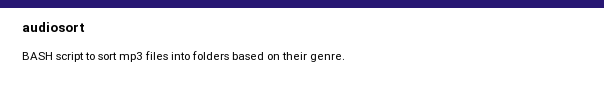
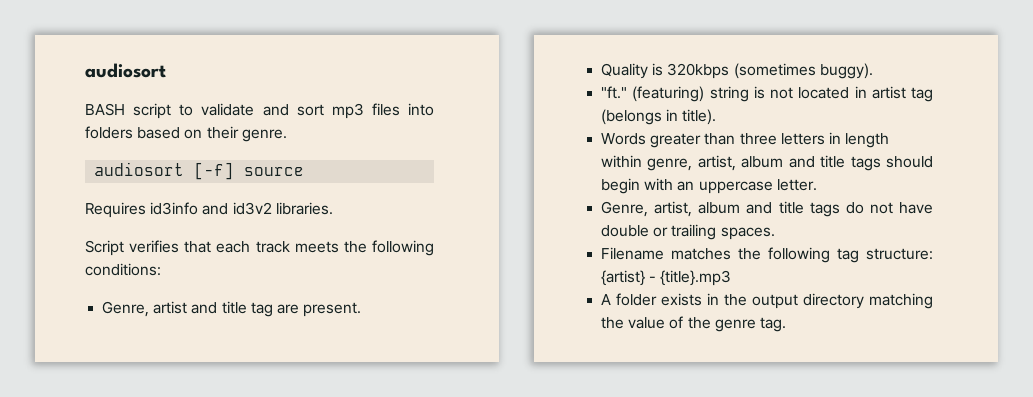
(96, 56) none -> [201,103,289,116] validate and
(346, 58) none -> [94,162,305,180] [85,202,333,218] [85,240,434,256] [85,263,161,276] [102,301,362,317] [601,63,873,79] [601,86,933,102] [601,109,717,125] [601,132,890,148] [601,155,933,171] [601,178,817,194] [601,201,933,217] [601,224,775,240] [601,247,933,263] [601,270,732,286] [601,293,933,309] [601,316,786,332] // audiosort [-f] source // Requires id3info and id3v2 libraries. // Script verifies that each track meets the following conditions: // Genre, artist and title tag are present. // Quality is 320kbps (sometimes buggy). // "ft." (featuring) string is not located in artist tag (belongs in title). // Words greater than three letters in length within genre, artist, album and title tags should begin with an uppercase letter. // Genre, artist, album and title tags do not have double or trailing spaces. // Filename matches the following tag structure: {artist} - {title}.mp3 // A folder exists in the output directory matching the value of the genre tag.

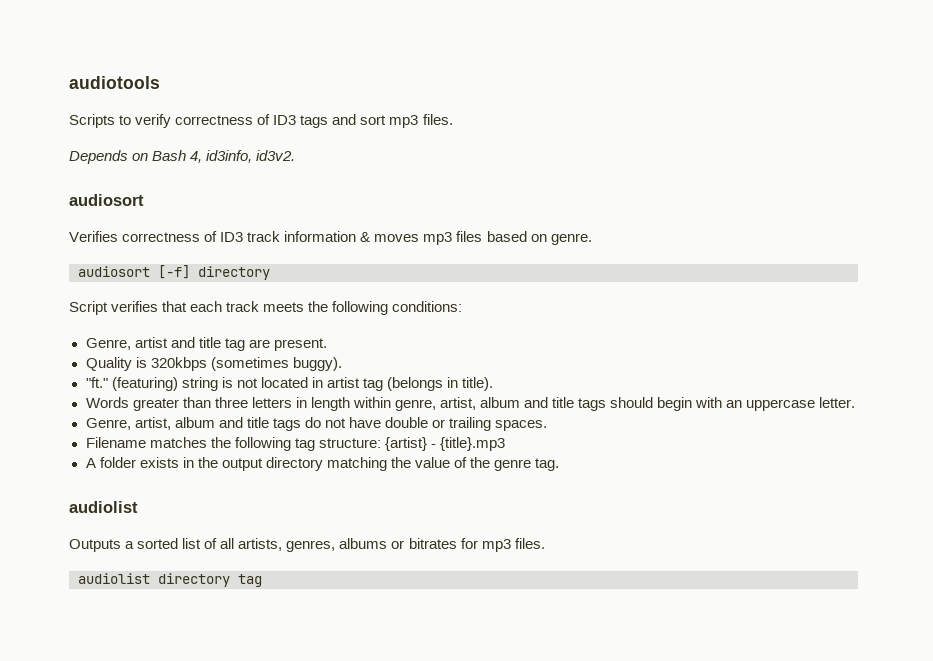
[85,63,166,78] [85,103,434,119] [85,126,133,139] audiosort // BASH script to validate and sort mp3 files into folders -> [69,76,160,89] [69,114,453,128] [69,150,296,164] [69,194,144,206] [69,231,483,245] audiotools // Scripts to verify correctness of ID3 tags and sort mp3 files. // Depends on Bash 4, id3info, id3v2. // audiosort // Verifies correctness of ID3 track information & moves mp3 files
[206,126,239,139] their -> (547, 238) none
[244,167,305,176] [85,202,333,218] source // Requires id3info and id3v2 libraries. -> [198,266,270,280] directory
(786, 324) none -> [69,501,138,513] [69,538,545,552] [78,573,262,587] // audiolist // Outputs a sorted list of all artists, genres, albums or bitrates for mp3 files. // audiolist directory tag

